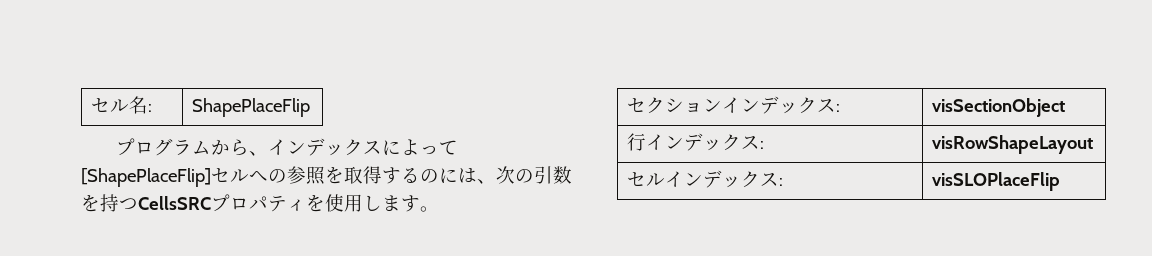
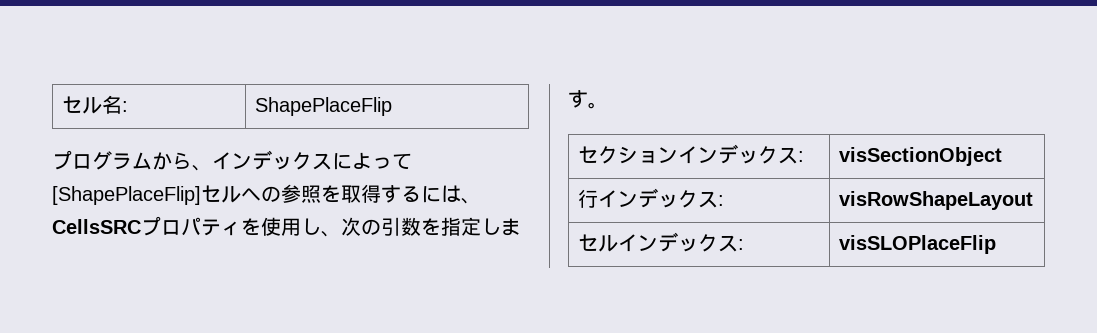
[420,166,572,184] [81,194,138,212] のには、次の引数を持つ -> [421,185,481,204] には、
(382, 203) none -> [321,217,501,237] 、次の引数を指定し

